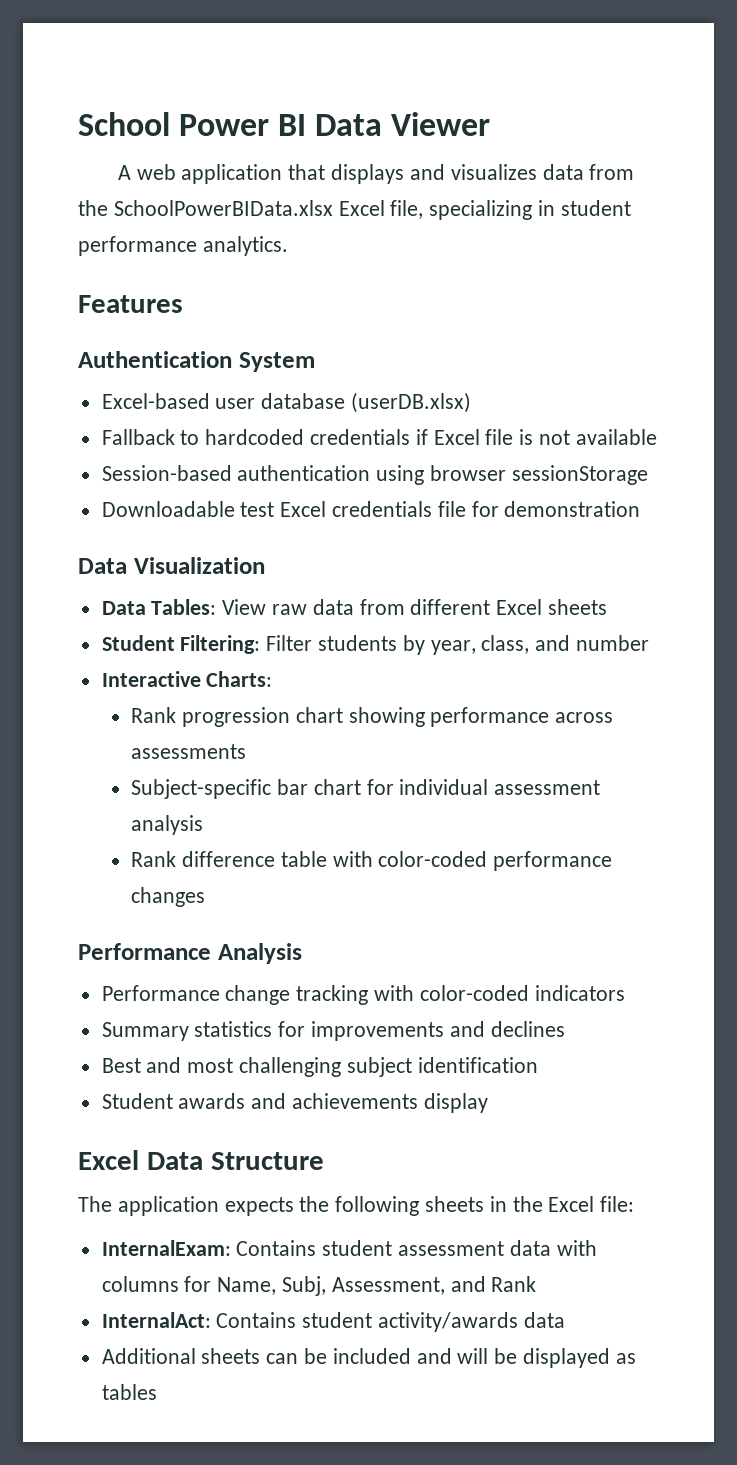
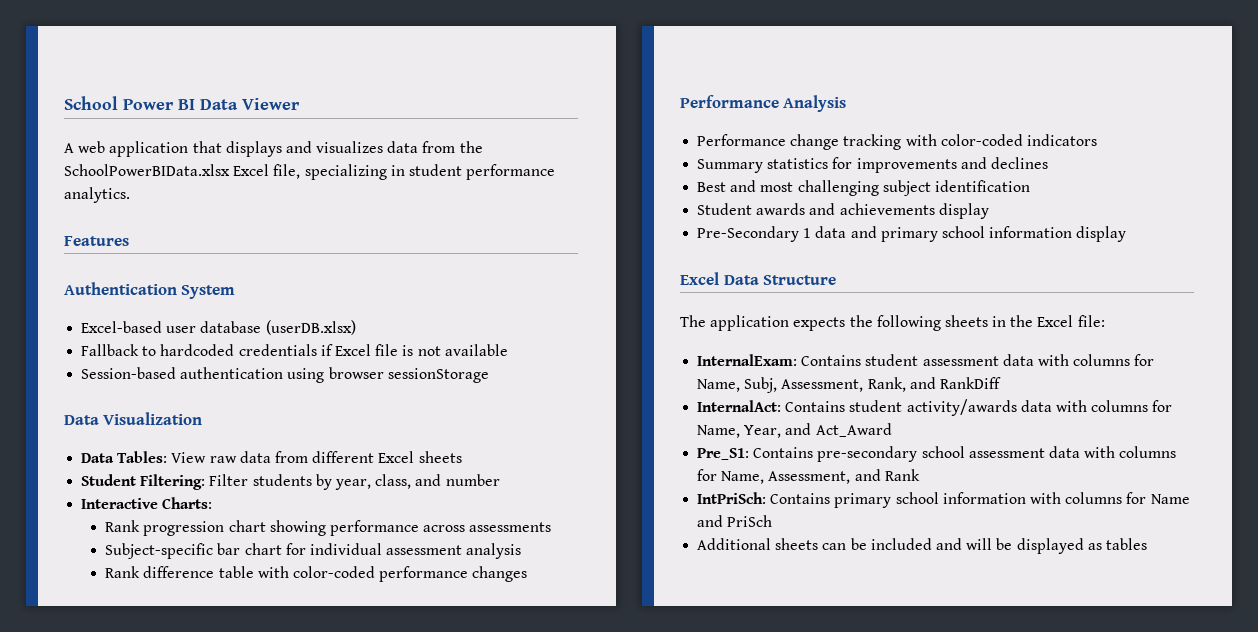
[101,501,641,517] // Downloadable test Excel credentials file for demonstration -> (489, 375) none
(488, 1103) none -> [697,226,1127,242] // Pre-Secondary 1 data and primary school information display
[450,1276,537,1292] and Rank -> [867,377,1001,392] Rank, and RankDiff
(565, 1320) none -> [1055,400,1173,412] [697,423,892,438] [697,446,1177,462] [697,469,920,484] [697,492,1190,508] [697,515,773,527] with columns for Name, Year, and Act_Award // Pre_S1: Contains pre-secondary school assessment data with columns for Name, Assessment, and Rank // IntPriSch: Contains primary school information with columns for Name and PriSch

